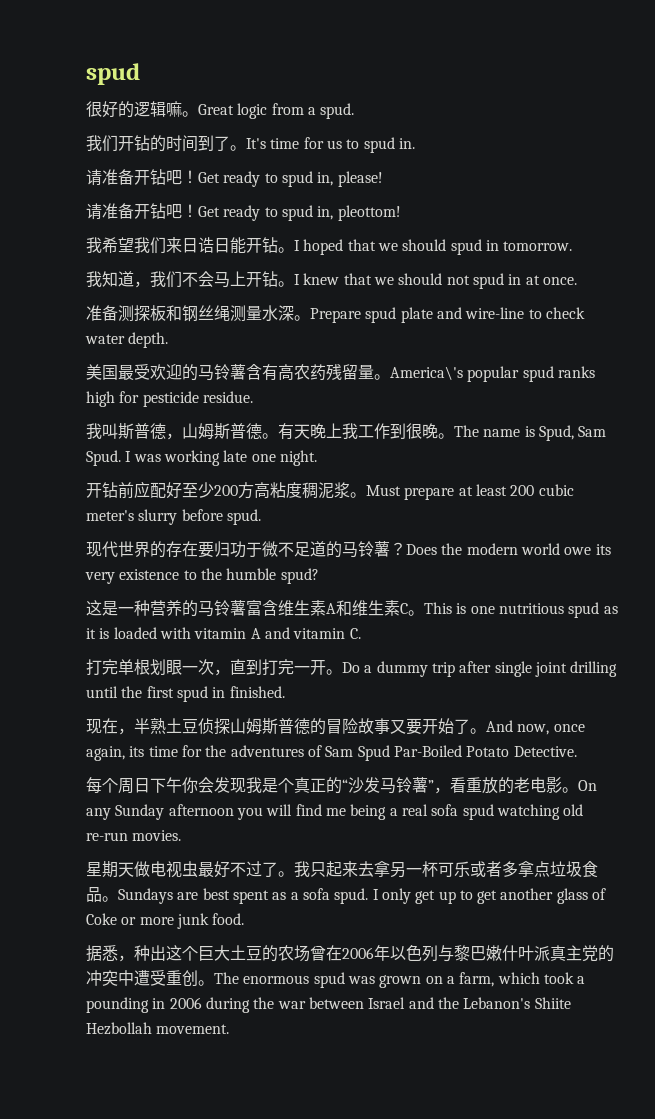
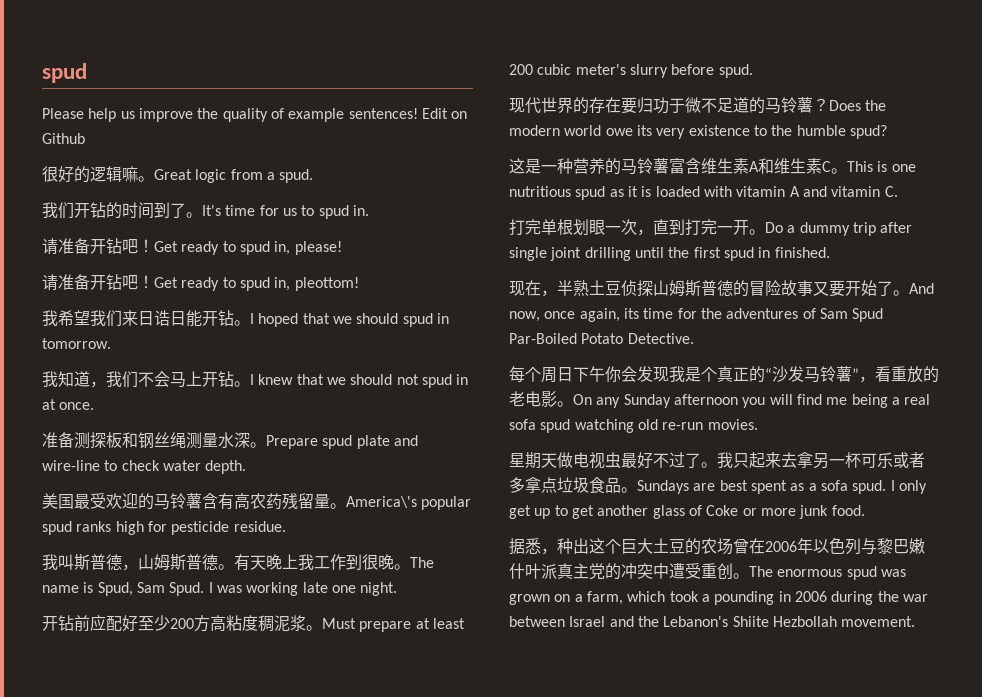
[86,63,140,85] spud -> [42,63,87,83] [42,108,468,122] [42,133,85,144] spud // Please help us improve the quality of example sentences! Edit on Github

